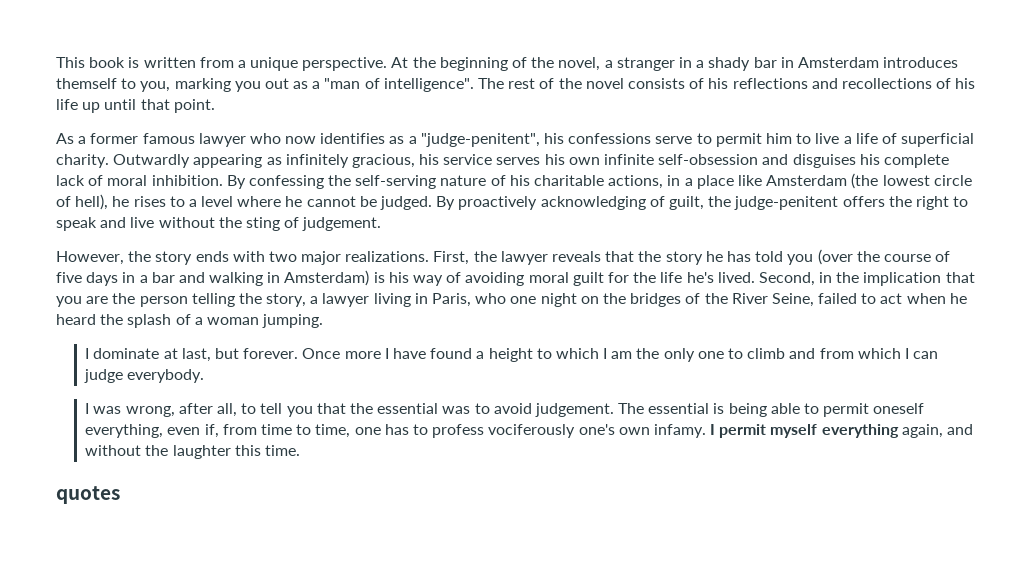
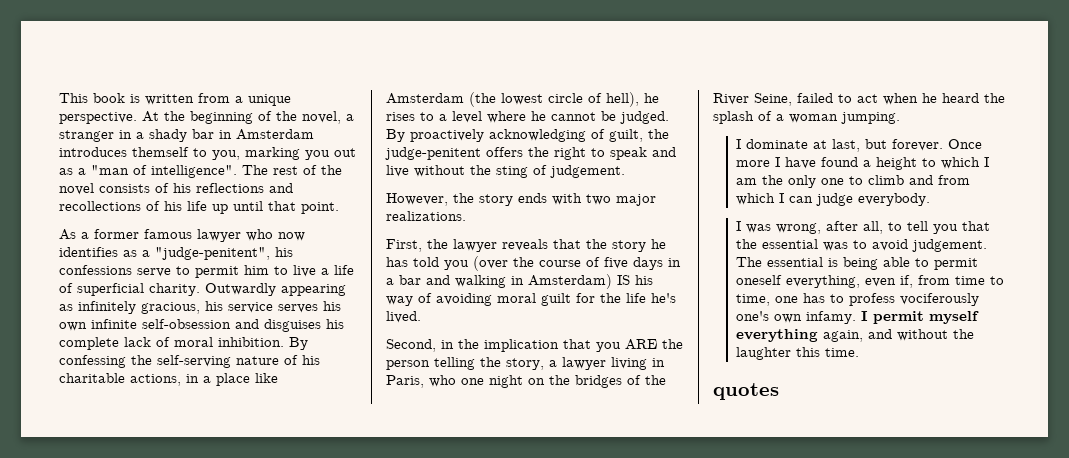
(430, 256) none -> (466, 216) //
[373,272,385,283] is -> [617,275,630,285] IS
(755, 277) none -> (421, 317) //
[86,296,109,304] are -> [625,339,657,350] ARE

